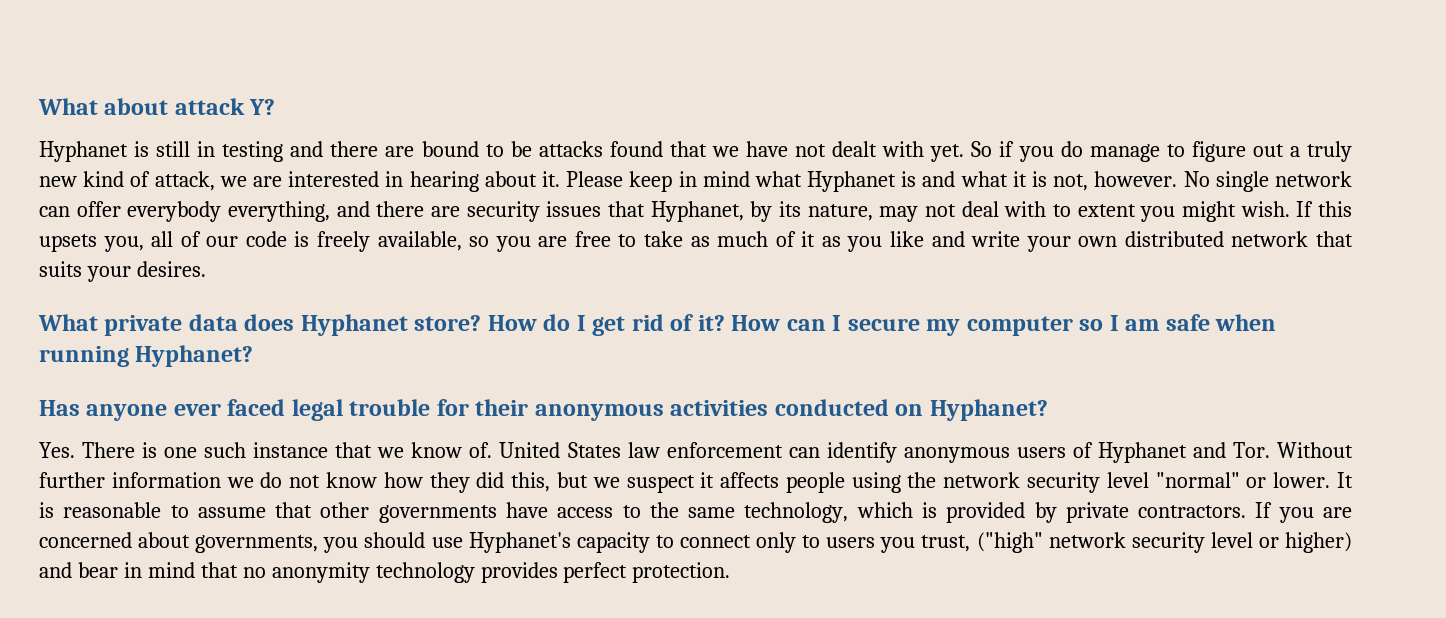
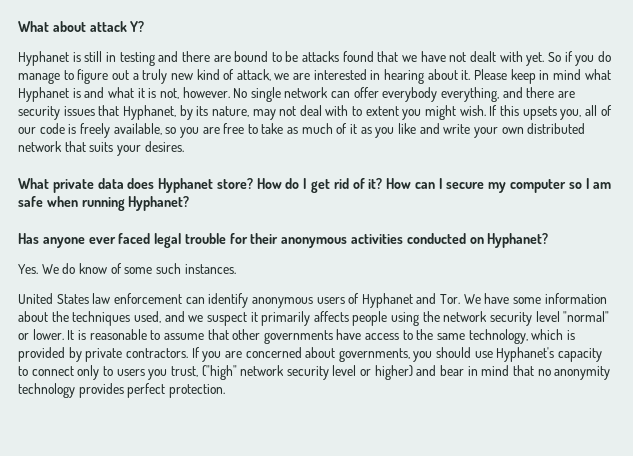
[82,442,493,458] There is one such instance that we know of. -> [41,263,236,274] We do know of some such instances. //
[1276,442,1353,458] [39,472,588,493] Without further information we do not know how they did this, but -> [463,293,607,304] [18,311,185,326] We have some information about the techniques used, and
(715, 480) none -> [261,311,311,326] primarily

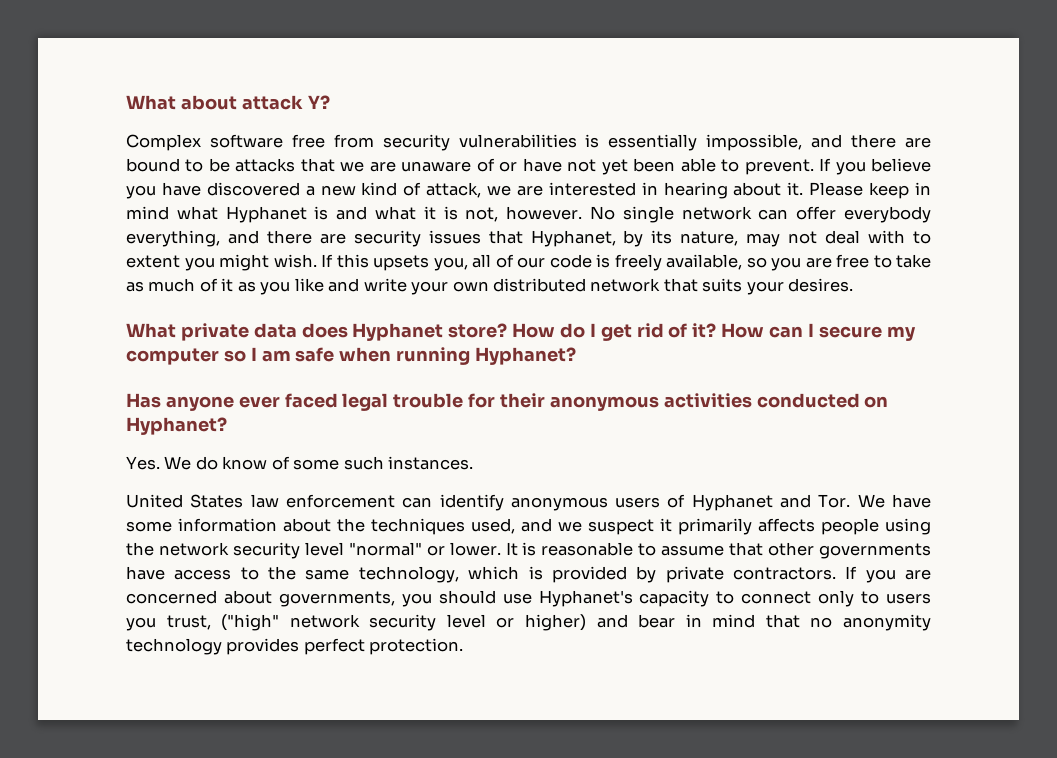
[18,51,155,66] Hyphanet is still in testing -> [126,134,803,151] Complex software free from security vulnerabilities is essentially impossible,
[342,51,374,62] found -> (296, 165) none
[420,51,611,66] [18,69,168,84] have not dealt with yet. So if you do manage to figure out a truly -> [369,158,932,175] [126,182,315,199] are unaware of or have not yet been able to prevent. If you believe you have discovered a

